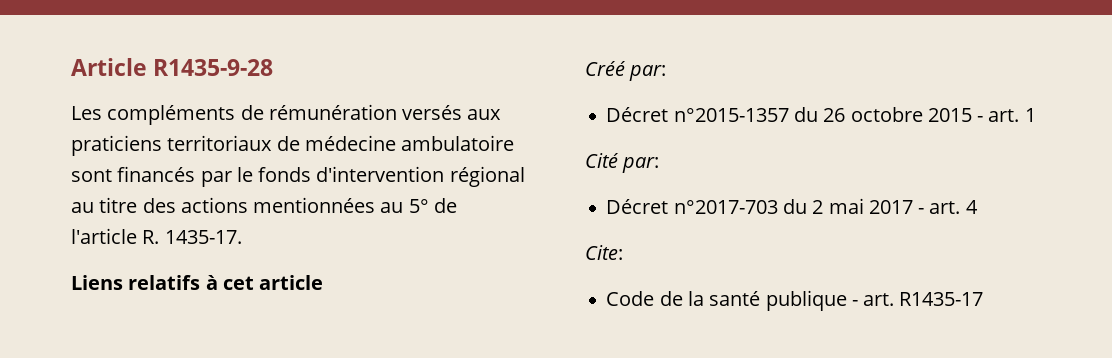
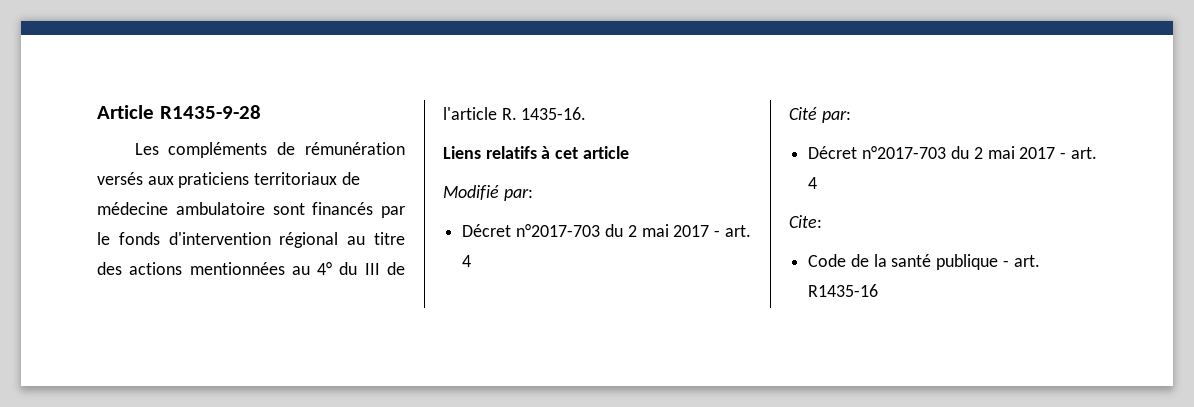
[408,199,429,213] 5° -> [317,262,380,275] 4° du III
[164,230,242,244] 1435-17. -> [521,107,587,120] 1435-16.
[585,61,667,81] [606,107,1036,122] Créé par: // Décret n°2015-1357 du 26 octobre 2015 - art. 1 -> [443,185,533,201] [462,224,751,237] [462,255,472,267] Modifié par: // Décret n°2017-703 du 2 mai 2017 - art. 4
[899,292,984,306] R1435-17 -> [808,284,879,297] R1435-16

